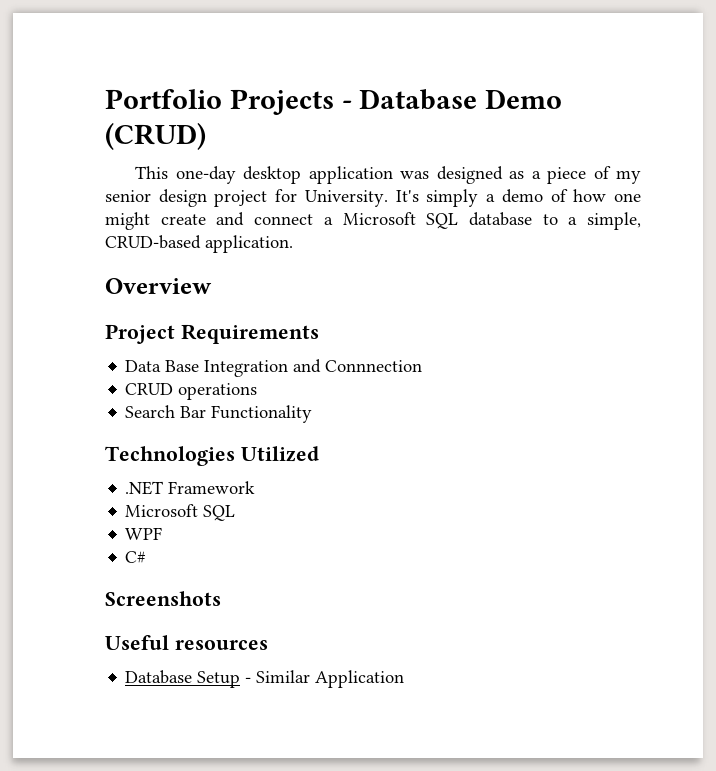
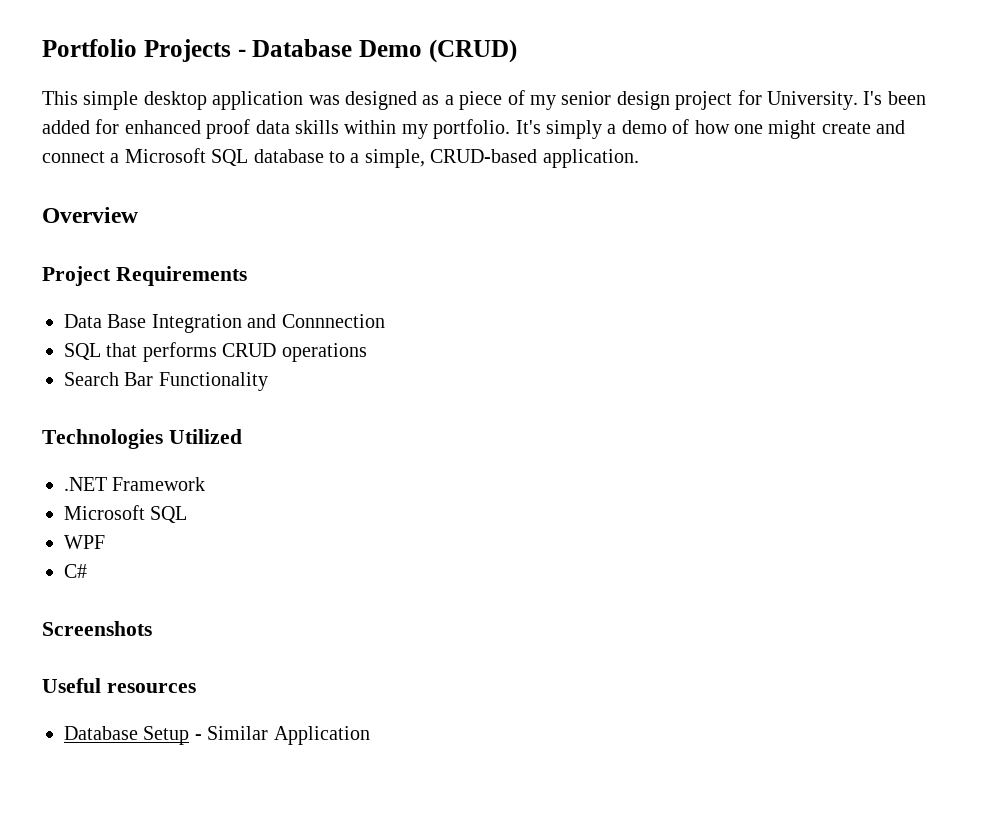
[175,166,236,184] one-day -> [83,91,139,110] simple
(388, 198) none -> [863,91,926,105] [42,119,511,139] I's been added for enhanced proof data skills within my portfolio.
(423, 366) none -> [64,342,217,362] SQL that performs

